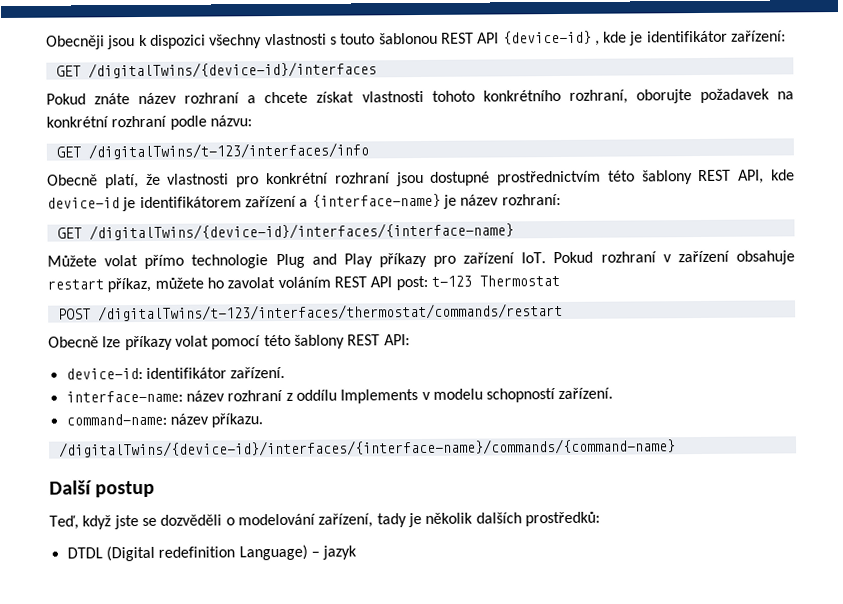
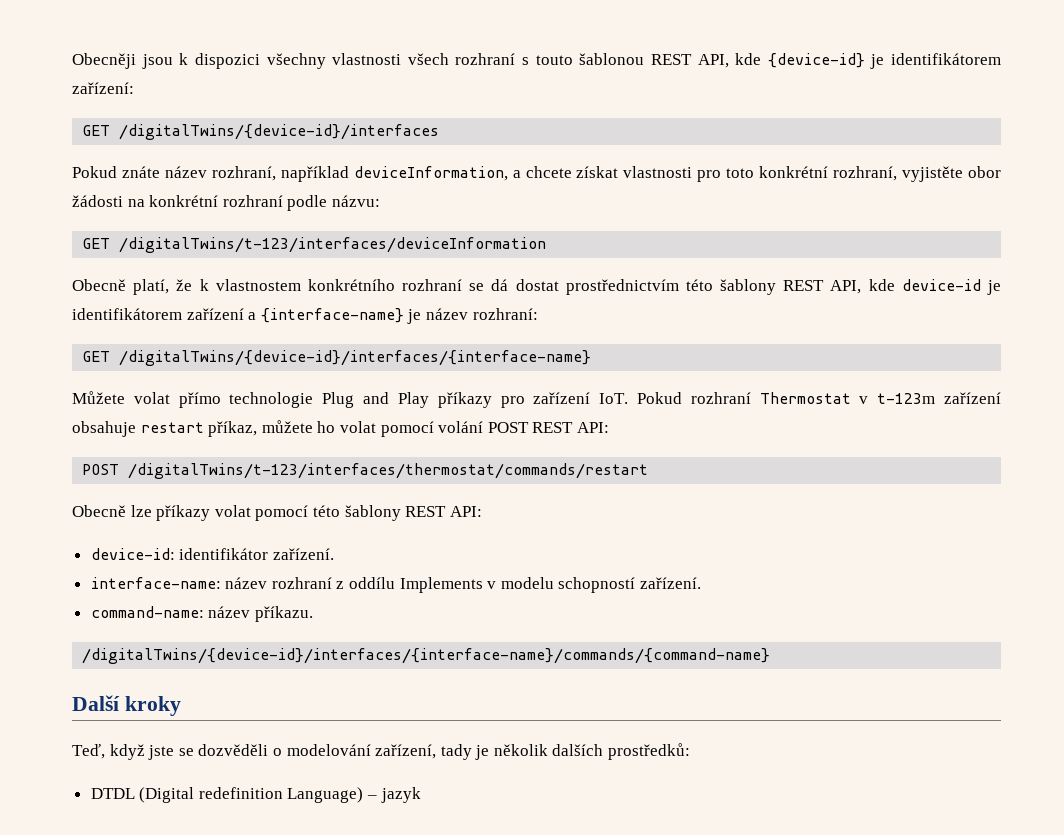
(327, 39) none -> [407,53,516,65] všech rozhraní
[477,30,728,46] API {device-id} , kde je identifikátor -> [697,53,1001,69] API, kde {device-id} je identifikátorem
[184,92,241,104] rozhraní -> [211,166,508,182] rozhraní, například deviceInformation,
[431,88,770,104] tohoto konkrétního rozhraní, oborujte požadavek -> [697,166,1001,182] [72,195,123,207] pro toto konkrétní rozhraní, vyjistěte obor žádosti
[87,142,369,160] /digitalTwins/t-123/interfaces/info -> [119,237,547,253] /digitalTwins/t-123/interfaces/deviceInformation
[167,171,491,188] vlastnosti pro konkrétní rozhraní jsou dostupné -> [199,279,559,291] k vlastnostem konkrétního rozhraní se dá dostat
[662,254,672,263] v -> [759,392,936,404] Thermostat v t-123m
[227,275,560,291] zavolat voláním REST API post: t-123 Thermostat -> [339,421,609,437] volat pomocí volání POST REST API:
[95,480,156,498] postup -> [124,696,181,716] kroky

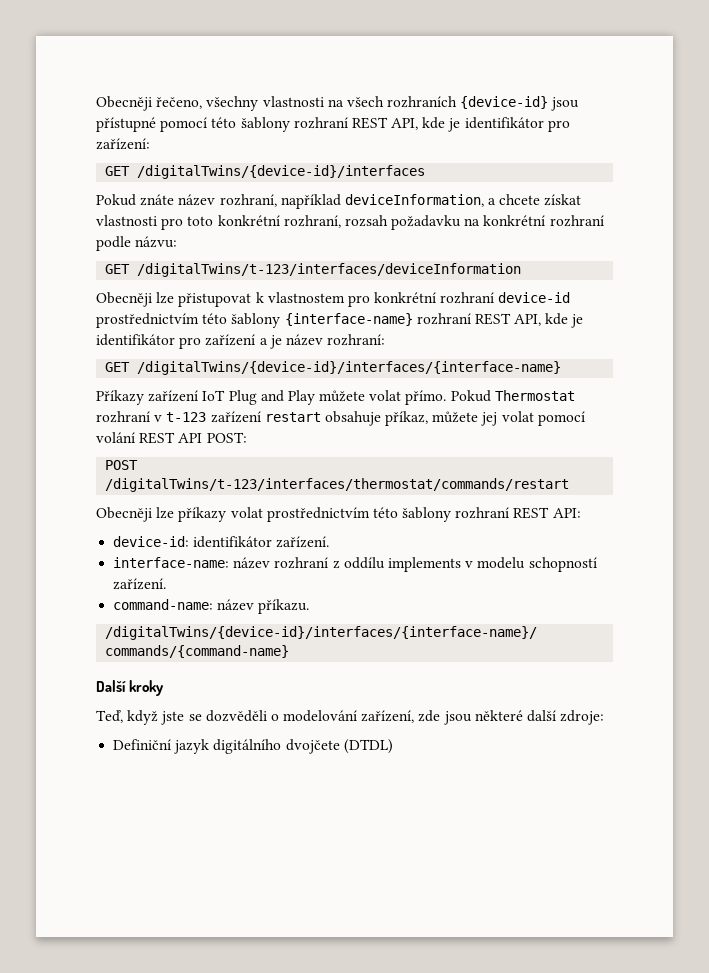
[72,53,1001,69] Obecněji jsou k dispozici všechny vlastnosti všech rozhraní s touto šablonou REST API, kde {device-id} je identifikátorem -> [96,96,580,111] [96,117,570,132] Obecněji řečeno, všechny vlastnosti na všech rozhraních {device-id} jsou přístupné pomocí této šablony rozhraní REST API, kde je identifikátor pro
[902,166,1001,182] [72,195,123,207] vyjistěte obor žádosti -> [344,215,462,230] rozsah požadavku
[72,279,1001,295] [72,308,182,320] Obecně platí, že k vlastnostem konkrétního rozhraní se dá dostat prostřednictvím této šablony REST API, kde device-id je identifikátorem -> [96,292,571,307] [96,313,584,328] [96,334,202,349] Obecněji lze přistupovat k vlastnostem pro konkrétní rozhraní device-id prostřednictvím této šablony {interface-name} rozhraní REST API, kde je identifikátor pro
[260,308,404,323] {interface-name} -> (268, 341) none
[72,391,1001,408] [72,421,204,437] Můžete volat přímo technologie Plug and Play příkazy pro zařízení IoT. Pokud rozhraní Thermostat v t-123m zařízení obsahuje restart -> [96,390,575,405] [96,411,381,426] Příkazy zařízení IoT Plug and Play můžete volat přímo. Pokud Thermostat rozhraní v t-123 zařízení restart obsahuje
[317,421,336,433] ho -> [481,412,498,426] jej
[487,422,609,433] POST REST API: -> [139,432,247,444] REST API POST:
[72,505,126,517] Obecně -> [96,507,152,522] Obecněji
[255,505,401,521] pomocí této šablony -> [266,507,510,522] prostřednictvím této šablony rozhraní
[399,577,483,593] Implements -> [387,557,461,572] implements
[440,743,691,760] [90,787,421,803] tady je několik dalších prostředků: // DTDL (Digital redefinition Language) – jazyk -> [418,710,605,725] [113,739,393,754] zde jsou některé další zdroje: // Definiční jazyk digitálního dvojčete (DTDL)

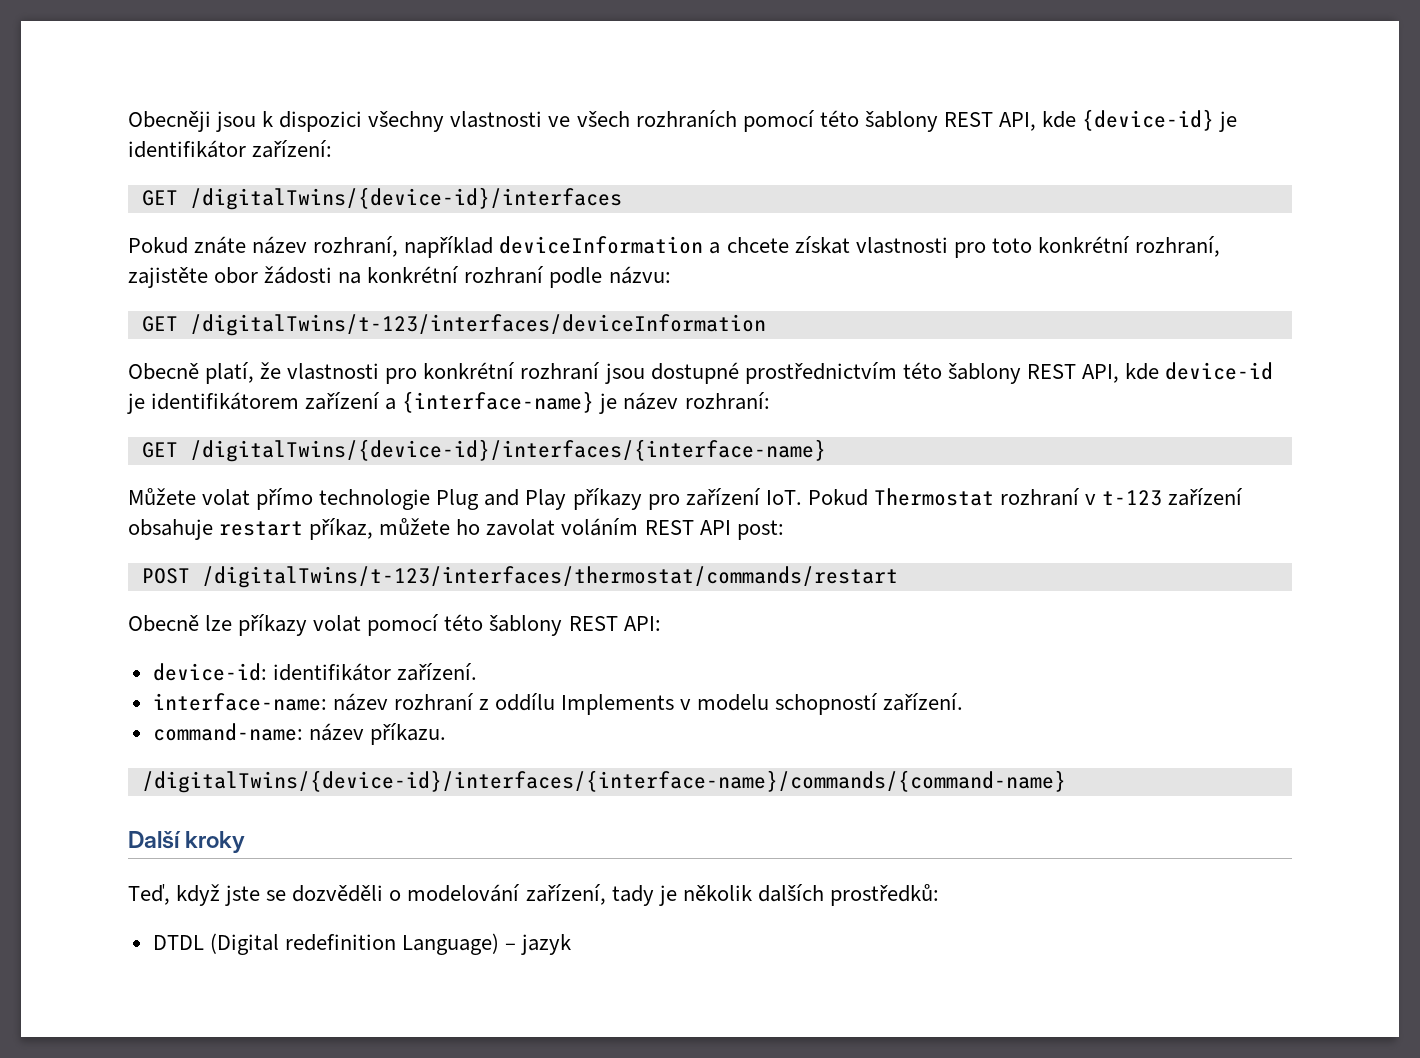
[96,96,203,111] Obecněji řečeno, -> [128,111,363,132] Obecněji jsou k dispozici
[327,99,344,107] na -> [548,116,571,127] ve
[460,96,580,111] [96,117,570,132] {device-id} jsou přístupné pomocí této šablony rozhraní REST API, kde je identifikátor pro -> [742,109,1238,132] [128,140,246,158] pomocí této šablony REST API, kde {device-id} je identifikátor
[344,194,484,207] deviceInformation, -> [499,236,704,254] deviceInformation
[344,215,462,230] rozsah požadavku -> [128,266,333,288] zajistěte obor žádosti
[96,292,345,307] Obecněji lze přistupovat k vlastnostem -> [128,362,380,384] Obecně platí, že vlastnosti
[498,292,571,303] [96,313,584,328] [96,334,202,349] device-id prostřednictvím této šablony {interface-name} rozhraní REST API, kde je identifikátor pro -> [604,362,1274,384] [127,392,300,414] jsou dostupné prostřednictvím této šablony REST API, kde device-id je identifikátorem
(268, 341) none -> [402,391,595,413] {interface-name}
[96,390,447,405] Příkazy zařízení IoT Plug and Play můžete volat přímo. -> [128,488,802,510] Můžete volat přímo technologie Plug and Play příkazy pro zařízení IoT.
[264,411,585,426] [96,432,135,443] restart obsahuje příkaz, můžete jej volat pomocí volání -> [128,518,639,540] obsahuje restart příkaz, můžete ho zavolat voláním
[206,432,247,443] POST: -> [736,520,784,540] post:
[96,507,152,522] Obecněji -> [128,615,199,632] Obecně
[266,507,510,522] prostřednictvím této šablony rozhraní -> [367,614,563,636] pomocí této šablony
[387,557,461,572] implements -> [561,694,675,715] Implements
[418,710,605,725] [113,739,393,754] zde jsou některé další zdroje: // Definiční jazyk digitálního dvojčete (DTDL) -> [611,884,939,906] [152,933,572,955] tady je několik dalších prostředků: // DTDL (Digital redefinition Language) – jazyk

